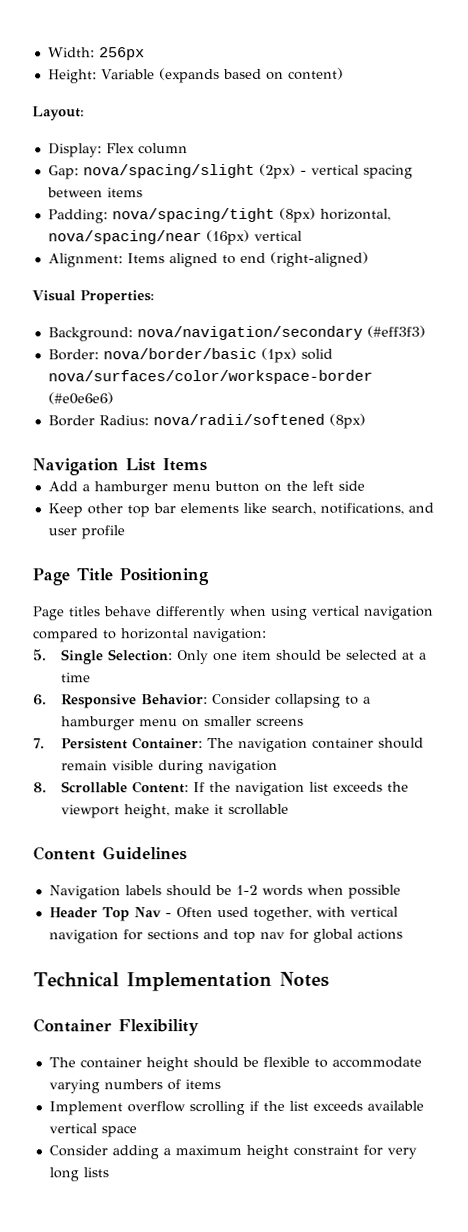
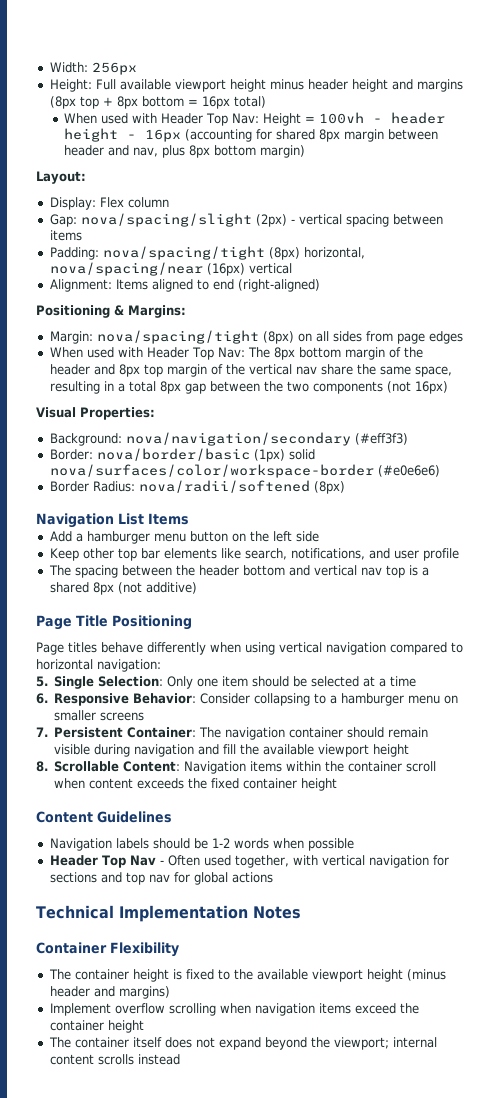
[100,67,344,84] Variable (expands based on content) -> [95,79,463,92] [49,96,266,109] [64,112,446,126] [64,128,439,142] [64,145,306,158] Full available viewport height minus header height and margins (8px top + 8px bottom = 16px total) // When used with Header Top Nav: Height = 100vh - header height - 16px (accounting for shared 8px margin between header and nav, plus 8px bottom margin)
(369, 259) none -> [36,305,186,318] [49,330,463,344] [49,347,423,360] [49,364,452,377] [49,381,448,394] // Positioning & Margins: // Margin: nova/spacing/tight (8px) on all sides from page edges // When used with Header Top Nav: The 8px bottom margin of the header and 8px top margin of the vertical nav share the same space, resulting in a total 8px gap between the two components (not 16px)
(125, 532) none -> [48,565,429,578] [49,582,197,595] // The spacing between the header bottom and vertical nav top is a shared 8px (not additive)
[33,781,409,796] [60,803,289,819] // 8. Scrollable Content: If the navigation list exceeds the viewport height, make it scrollable -> [198,744,410,757] [36,761,437,774] [54,778,338,791] and fill the available viewport height // 8. Scrollable Content: Navigation items within the container scroll when content exceeds the fixed container height
[192,1056,422,1069] [48,1079,221,1094] [48,1100,424,1116] [48,1123,137,1138] [48,1144,417,1160] [48,1167,109,1182] should be flexible to accommodate varying numbers of items // Implement overflow scrolling if the list exceeds available vertical space // Consider adding a maximum height constraint for very long lists -> [172,969,446,982] [49,986,170,999] [49,1003,419,1016] [49,1020,144,1033] [48,1037,437,1050] [49,1054,180,1065] is fixed to the available viewport height (minus header and margins) // Implement overflow scrolling when navigation items exceed the container height // The container itself does not expand beyond the viewport; internal content scrolls instead

